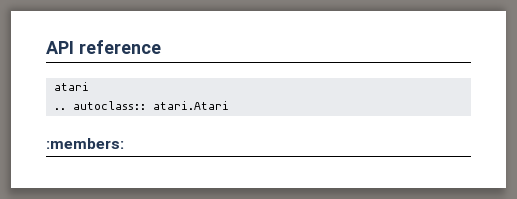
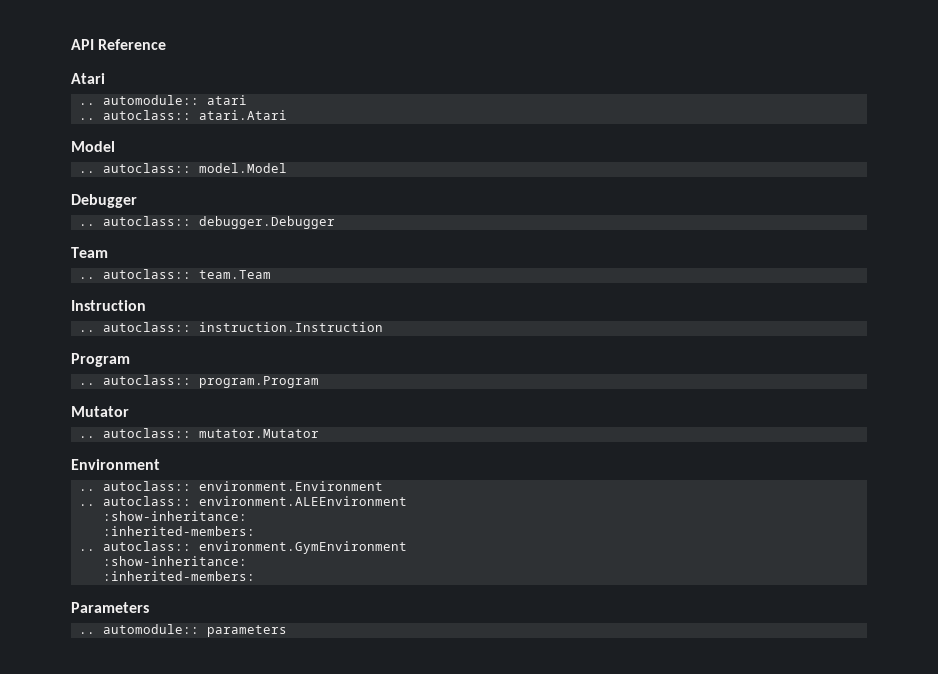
[78,40,161,54] reference // -> [98,39,167,50] [71,73,105,84] [79,95,200,105] Reference // Atari // .. automodule::
[46,138,124,149] :members: -> [71,141,115,152] [79,163,288,173] [71,194,137,208] [79,216,336,229] [71,247,108,258] [79,269,272,279] [71,300,146,311] [79,322,384,332] [71,353,130,367] [79,375,320,388] [71,406,129,417] [79,428,320,438] [71,459,160,470] [79,481,384,491] [79,496,408,506] [103,511,248,521] [103,526,256,536] [79,541,408,554] [103,556,248,566] [103,571,256,581] [71,602,149,613] [79,624,288,637] Model // .. autoclass:: model.Model // Debugger // .. autoclass:: debugger.Debugger // Team // .. autoclass:: team.Team // Instruction // .. autoclass:: instruction.Instruction // Program // .. autoclass:: program.Program // Mutator // .. autoclass:: mutator.Mutator // Environment // .. autoclass:: environment.Environment // .. autoclass:: environment.ALEEnvironment // :show-inheritance: // :inherited-members: // .. autoclass:: environment.GymEnvironment // :show-inheritance: // :inherited-members: // Parameters // .. automodule:: parameters

